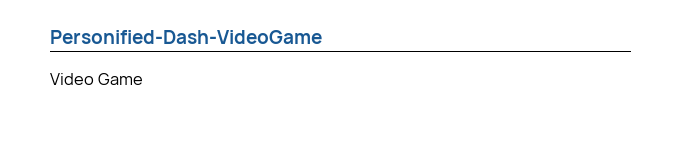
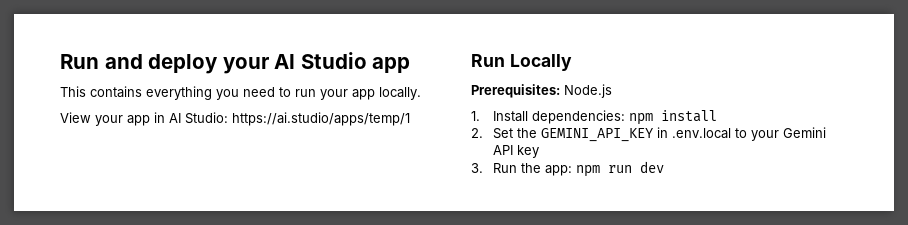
[50,30,322,44] [50,73,144,85] Personified-Dash-VideoGame // Video Game -> [60,52,411,74] [60,86,421,100] [60,112,410,126] [471,54,572,71] [471,84,612,98] [471,110,717,125] [471,127,826,142] [492,145,539,158] [471,161,664,177] Run and deploy your AI Studio app // This contains everything you need to run your app locally. // View your app in AI Studio: https://ai.studio/apps/temp/1 // Run Locally // Prerequisites: Node.js // 1. Install dependencies: npm install // 2. Set the GEMINI_API_KEY in .env.local to your Gemini API key // 3. Run the app: npm run dev

